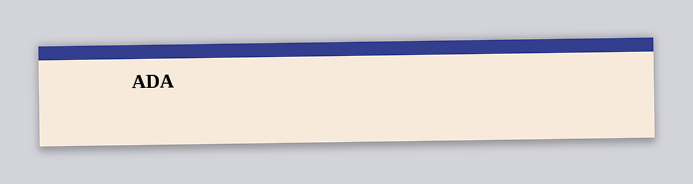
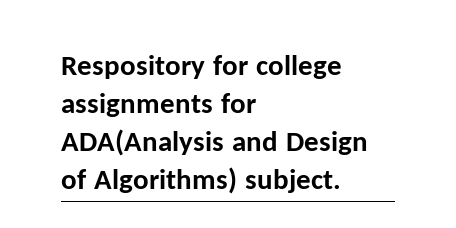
[131,74,174,89] ADA -> [61,55,342,79] [61,93,256,117] [61,129,368,156] [61,167,341,194] Respository for college assignments for ADA(Analysis and Design of Algorithms) subject.

